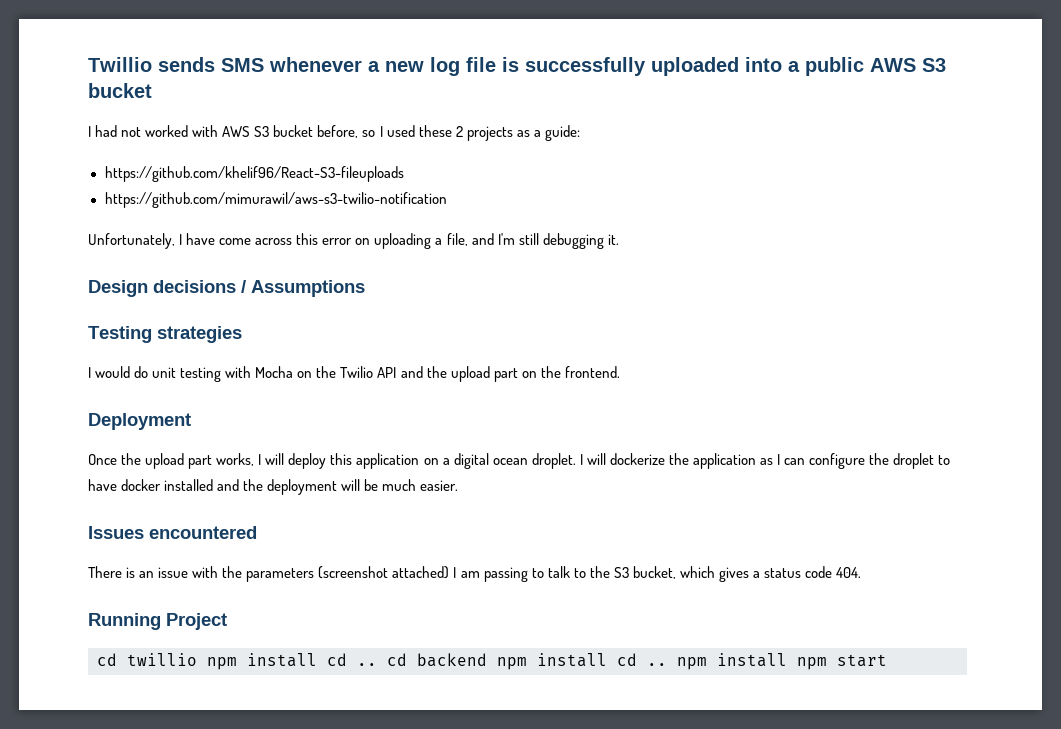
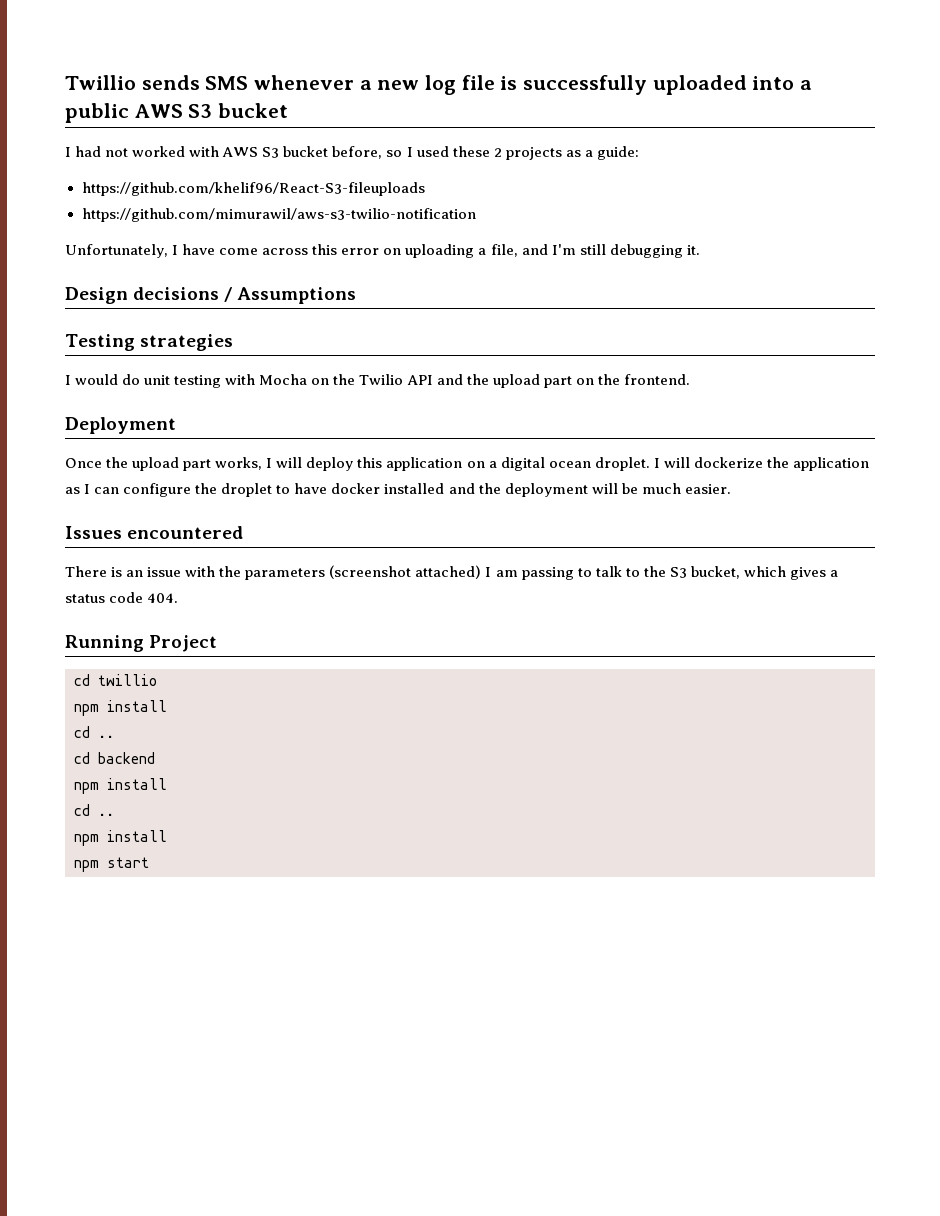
[207,653,377,670] npm install cd .. -> [74,700,167,716] [74,726,114,738] // npm install // cd .. //
[497,653,787,670] npm install cd .. npm install -> [74,778,167,794] [74,804,114,816] [74,830,167,846] // npm install // cd .. // npm install //

